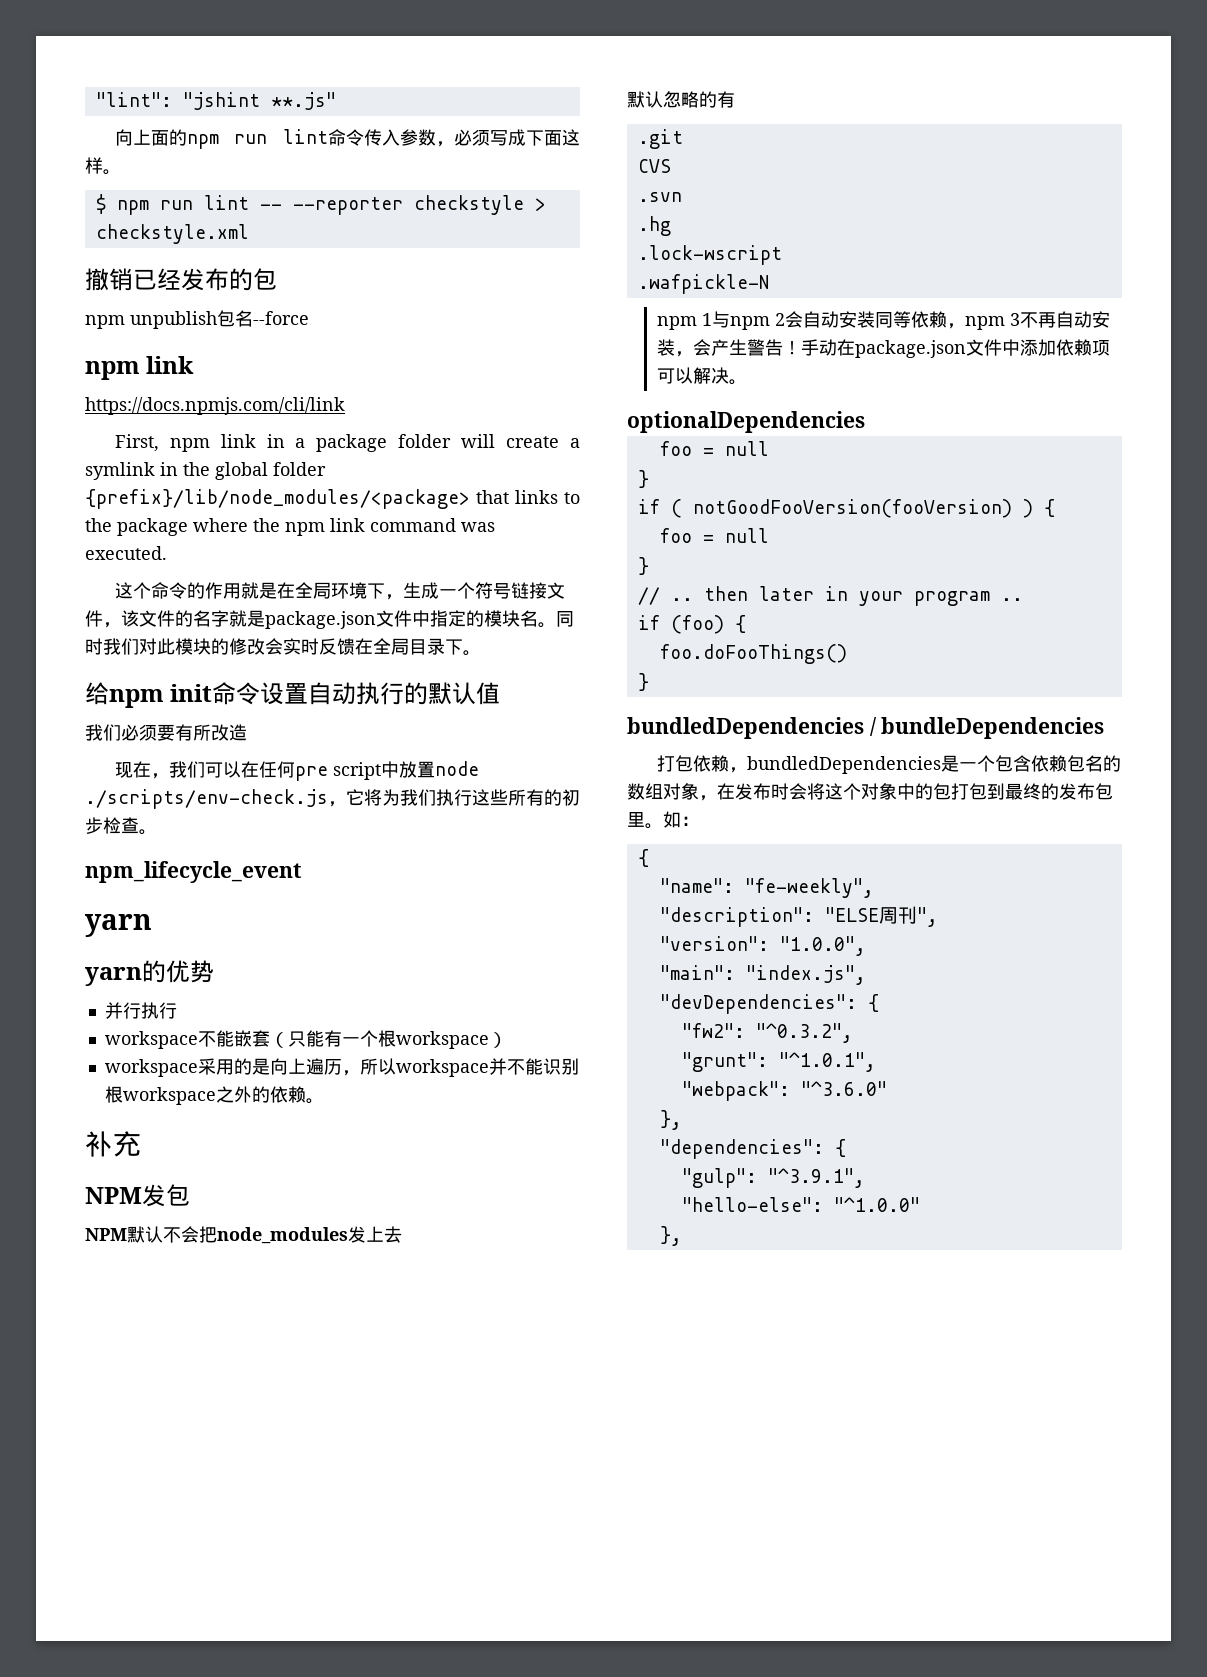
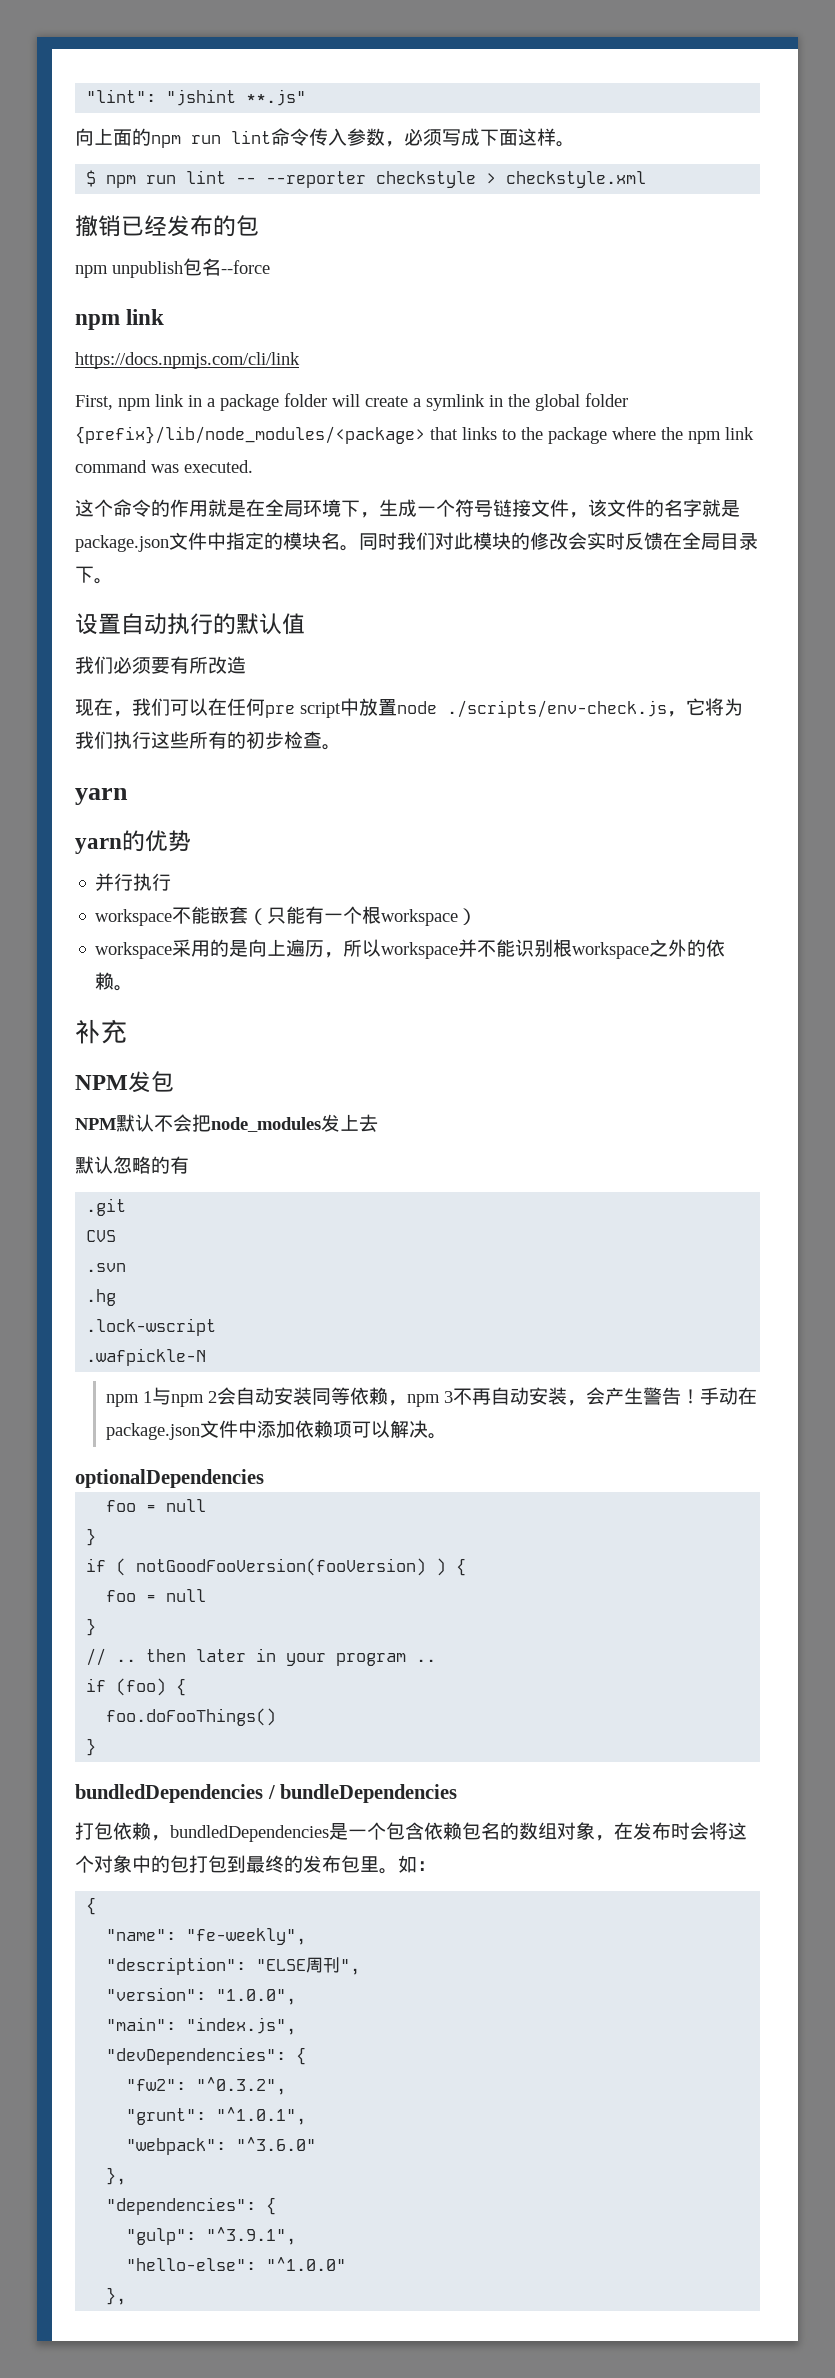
[85,682,261,708] 给npm init命令 -> (113, 581) none
[85,861,302,883] // npm_lifecycle_event -> (341, 747) none

